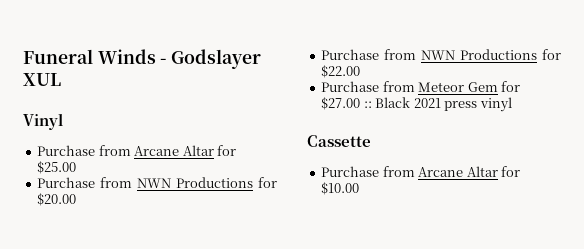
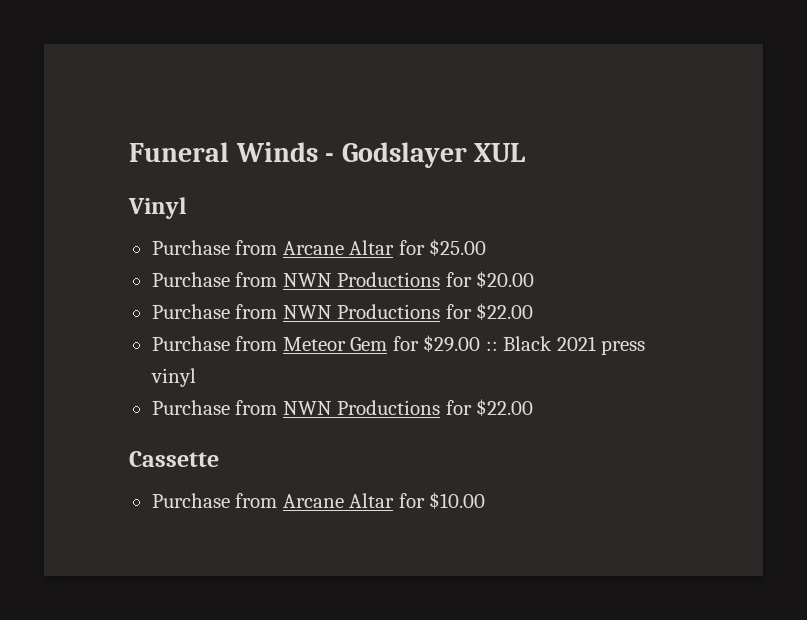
[321,97,361,110] $27.00 -> [423,335,481,352] $29.00
(512, 104) none -> [151,399,534,416] // Purchase from NWN Productions for $22.00

